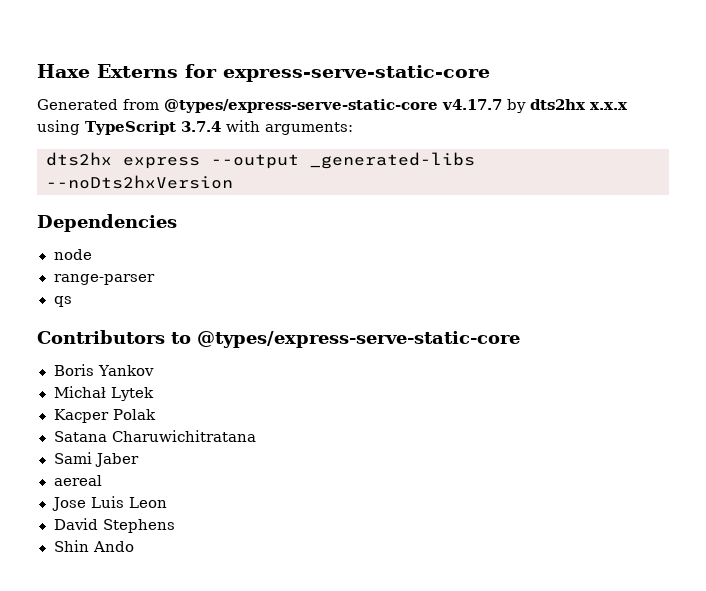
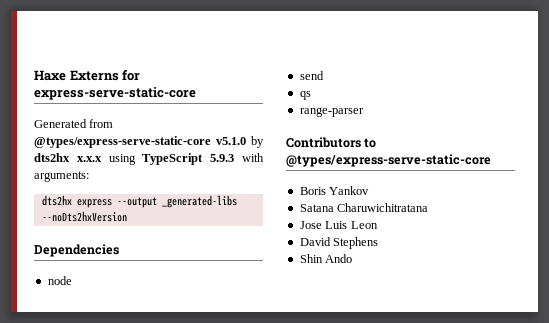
[442,99,502,110] v4.17.7 -> [216,137,246,145] v5.1.0
[180,121,221,132] 3.7.4 -> [210,154,235,162] 5.9.3
[53,274,155,285] range-parser -> [299,71,324,80] send
(72, 301) none -> [299,107,364,117] // range-parser
[53,386,154,401] [53,409,156,423] // Michał Lytek // Kacper Polak -> (370, 190) none
[53,452,139,467] [53,475,102,486] // Sami Jaber // aereal -> (429, 207) none

